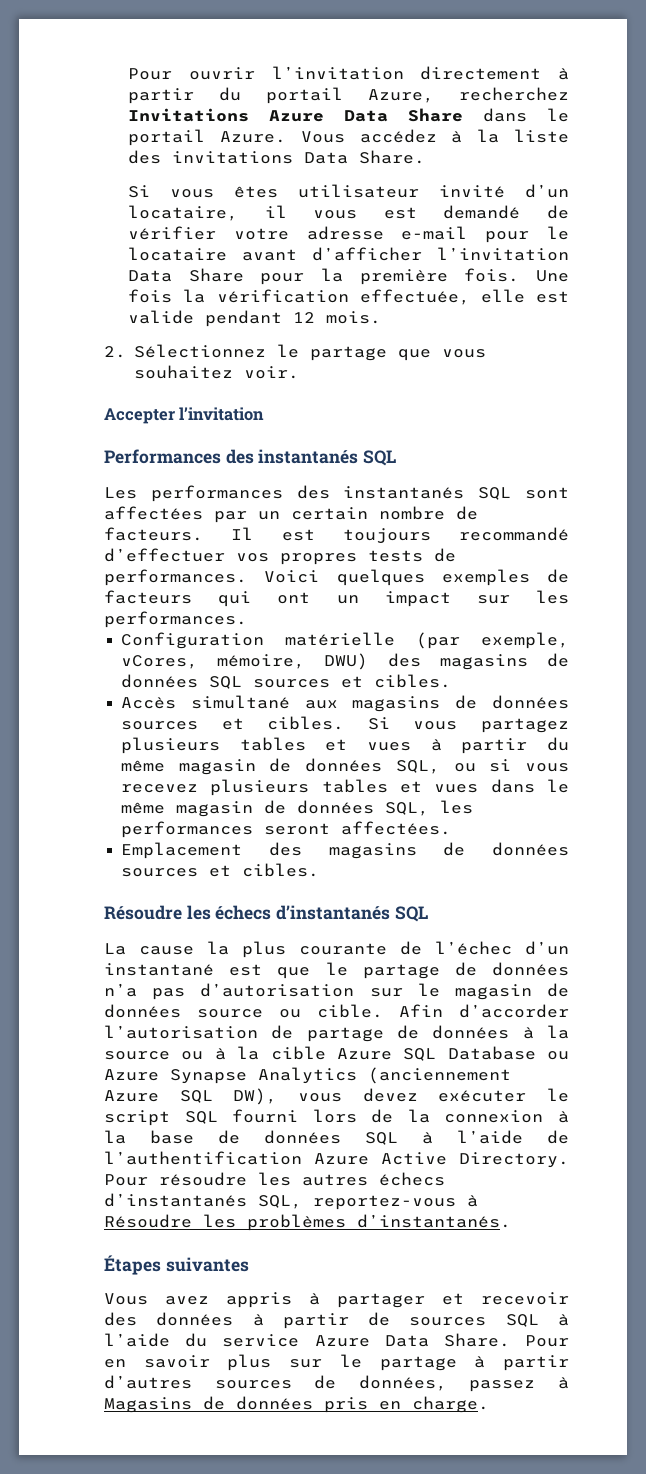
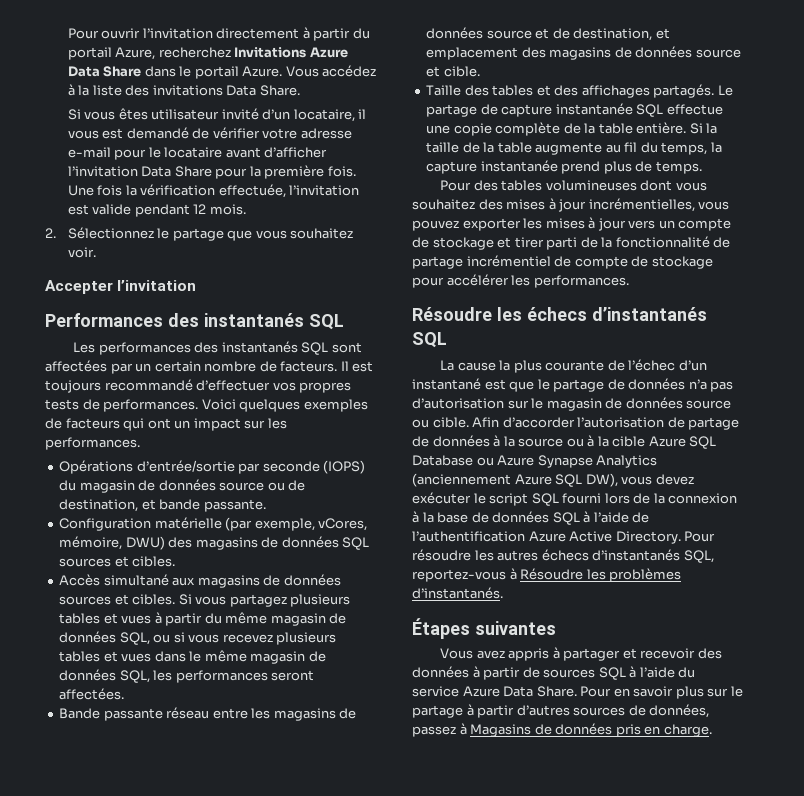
[480,289,525,303] elle -> [289,185,360,196] l’invitation
(247, 619) none -> [59,460,366,474] [59,479,306,493] [59,499,266,512] // Opérations d’entrée/sortie par seconde (IOPS) du magasin de données source ou de destination, et bande passante.
[121,842,569,859] [121,863,320,877] Emplacement des magasins de données sources et cibles. -> [59,707,357,721] [426,27,670,41] [426,46,741,60] [426,66,480,77] [426,84,733,98] [426,103,723,117] [426,122,718,136] [426,142,722,155] [426,160,702,174] [440,180,707,191] [412,198,730,212] [412,217,732,231] [412,236,731,250] [412,255,713,269] [412,274,629,288] Bande passante réseau entre les magasins de données source et de destination, et emplacement des magasins de données source et cible. // Taille des tables et des affichages partagés. Le partage de capture instantanée SQL effectue une copie complète de la table entière. Si la taille de la table augmente au fil du temps, la capture instantanée prend plus de temps. // Pour des tables volumineuses dont vous souhaitez des mises à jour incrémentielles, vous pouvez exporter les mises à jour vers un compte de stockage et tirer parti de la fonctionnalité de partage incrémentiel de compte de stockage pour accélérer les performances.

